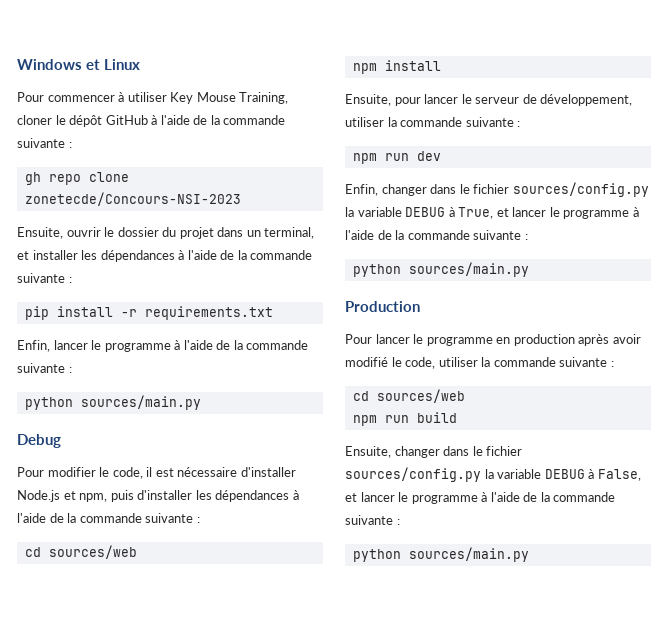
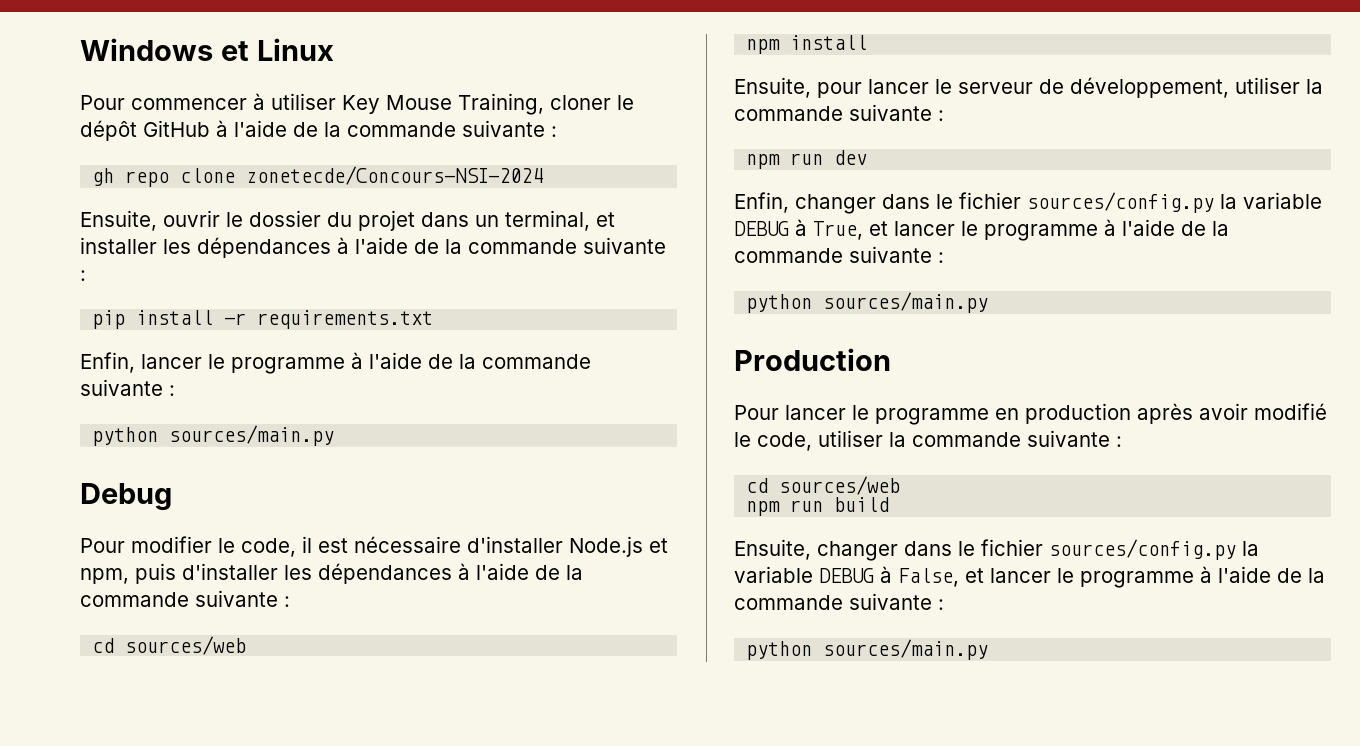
[24,192,241,206] zonetecde/Concours-NSI-2023 -> [246,166,544,185] zonetecde/Concours-NSI-2024

